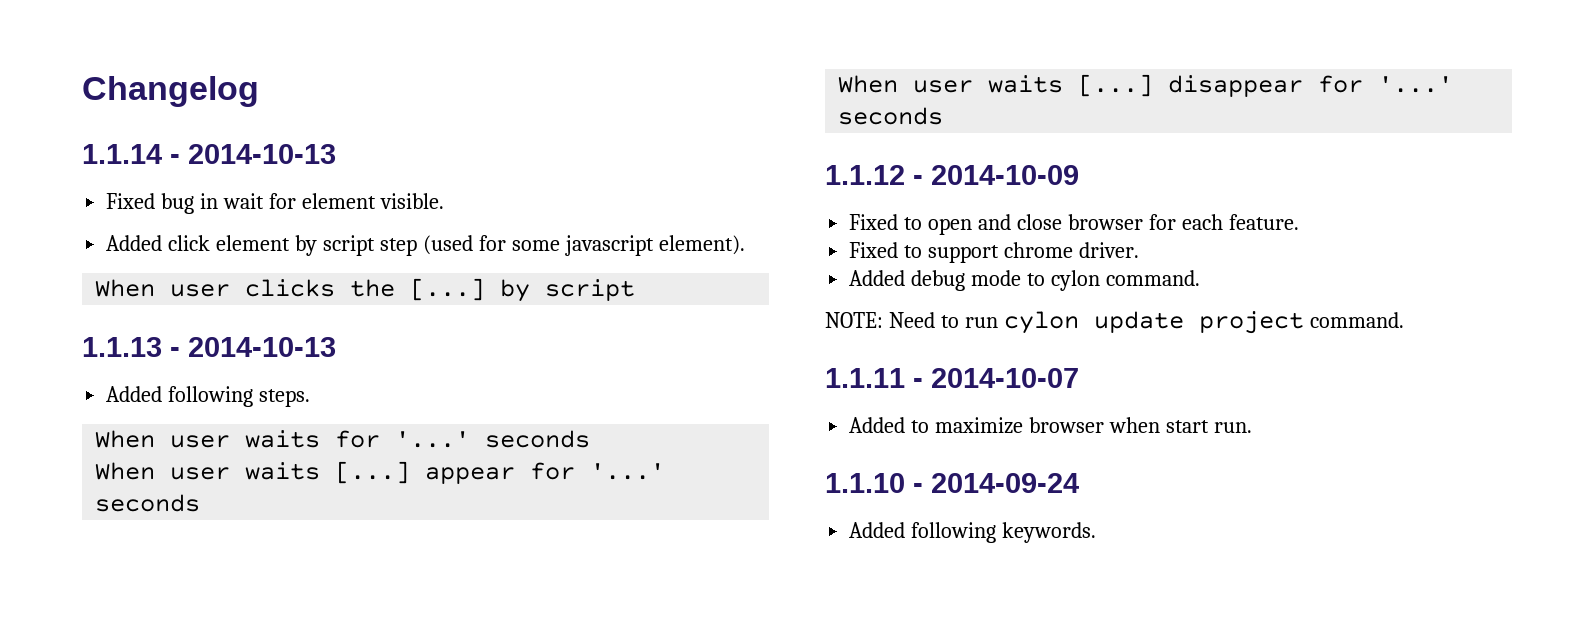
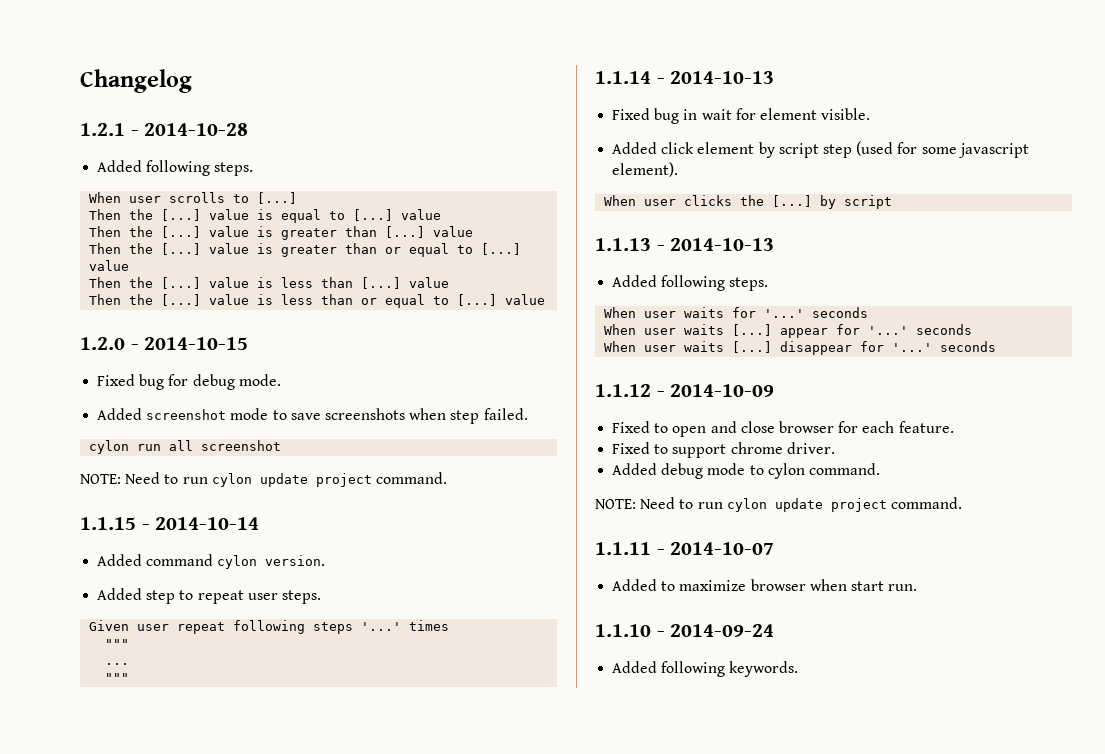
(259, 91) none -> [80,123,249,136] [97,160,254,176] [89,192,298,204] [89,209,442,223] [89,226,474,240] [89,243,522,257] [89,260,130,271] [89,277,450,289] [89,294,546,308] [80,337,249,350] [97,374,281,390] [97,408,528,424] [89,440,282,454] [80,472,447,487] [80,517,260,530] [97,554,326,569] [97,588,321,604] [89,620,450,634] [105,639,130,648] [105,663,130,665] [105,673,130,682] // 1.2.1 - 2014-10-28 // Added following steps. // When user scrolls to [...] // Then the [...] value is equal to [...] value // Then the [...] value is greater than [...] value // Then the [...] value is greater than or equal to [...] value // Then the [...] value is less than [...] value // Then the [...] value is less than or equal to [...] value // 1.2.0 - 2014-10-15 // Fixed bug for debug mode. // Added screenshot mode to save screenshots when step failed. // cylon run all screenshot // NOTE: Need to run cylon update project command. // 1.1.15 - 2014-10-14 // Added command cylon version. // Added step to repeat user steps. // Given user repeat following steps '...' times // """ // ... // """

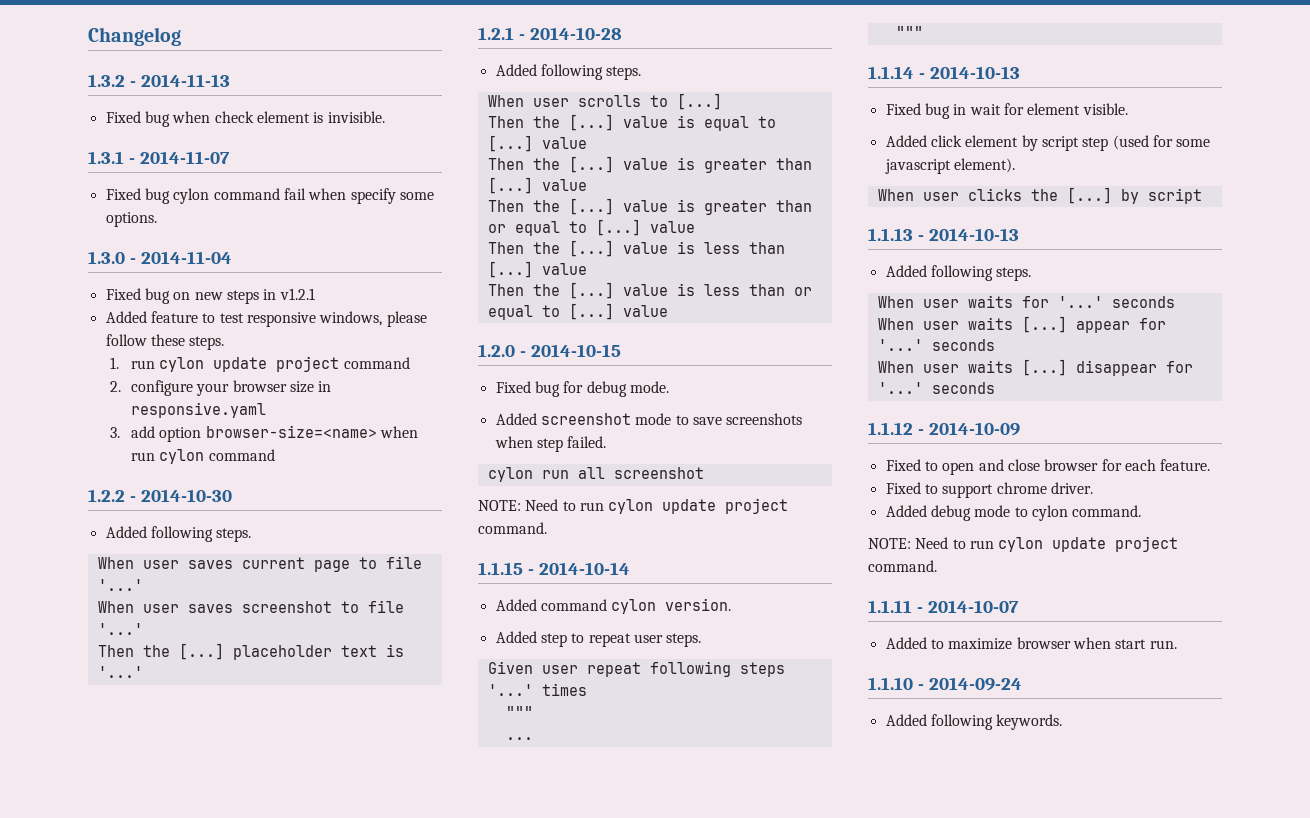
(192, 81) none -> [88,74,230,87] [105,111,385,127] [88,151,230,164] [105,188,434,204] [105,212,157,227] [88,251,232,264] [105,288,315,304] [105,311,427,327] [105,334,225,350] [109,356,410,372] [109,380,332,396] [131,402,267,418] [109,425,419,442] [131,449,275,464] [88,489,232,502] [105,526,252,542] [97,556,422,572] [97,579,143,591] [97,600,404,613] [97,623,143,635] [97,643,404,660] [97,666,143,678] // 1.3.2 - 2014-11-13 // Fixed bug when check element is invisible. // 1.3.1 - 2014-11-07 // Fixed bug cylon command fail when specify some options. // 1.3.0 - 2014-11-04 // Fixed bug on new steps in v1.2.1 // Added feature to test responsive windows, please follow these steps. // 1. run cylon update project command // 2. configure your browser size in responsive.yaml // 3. add option browser-size=<name> when run cylon command // 1.2.2 - 2014-10-30 // Added following steps. // When user saves current page to file '...' // When user saves screenshot to file '...' // Then the [...] placeholder text is '...'

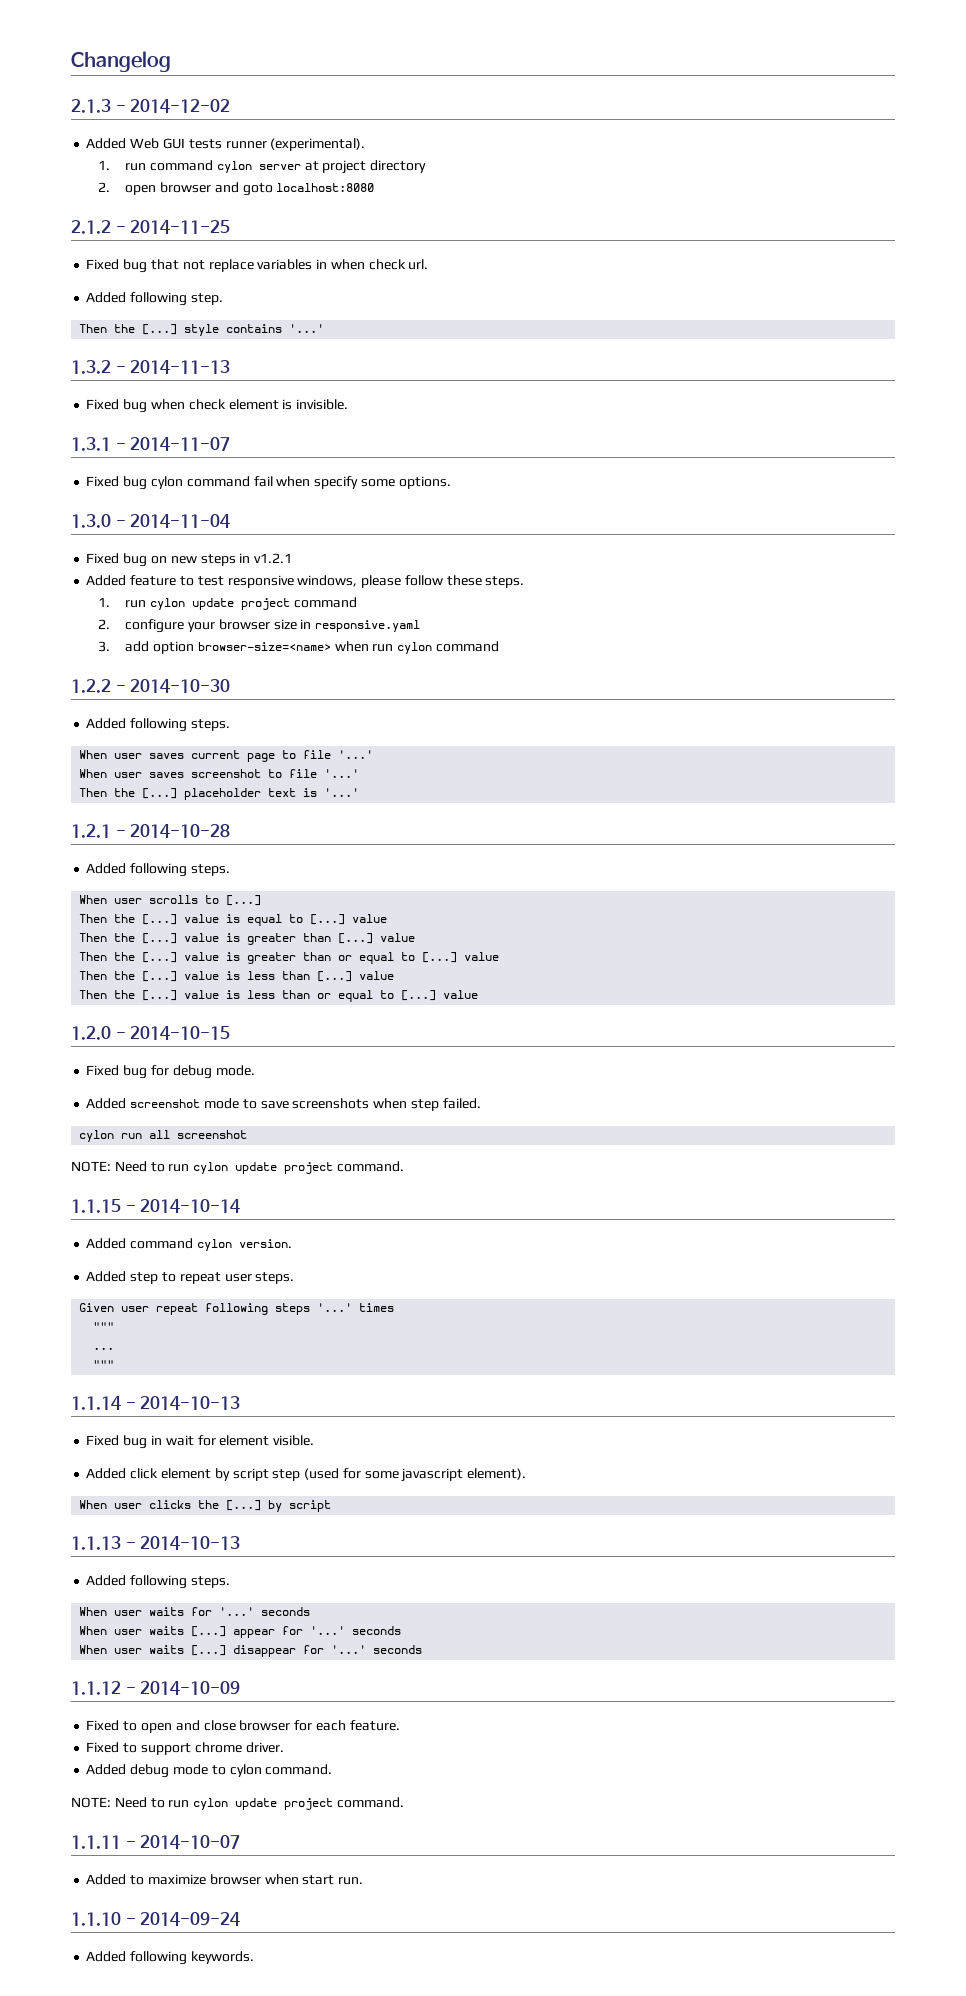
(181, 36) none -> [71,99,231,113] [86,138,366,151] [98,160,427,174] [98,182,375,196] [71,220,231,234] [86,259,429,273] [86,292,223,306] [79,324,325,336] // 2.1.3 - 2014-12-02 // Added Web GUI tests runner (experimental). // 1. run command cylon server at project directory // 2. open browser and goto localhost:8080 // 2.1.2 - 2014-11-25 // Fixed bug that not replace variables in when check url. // Added following step. // Then the [...] style contains '...'

